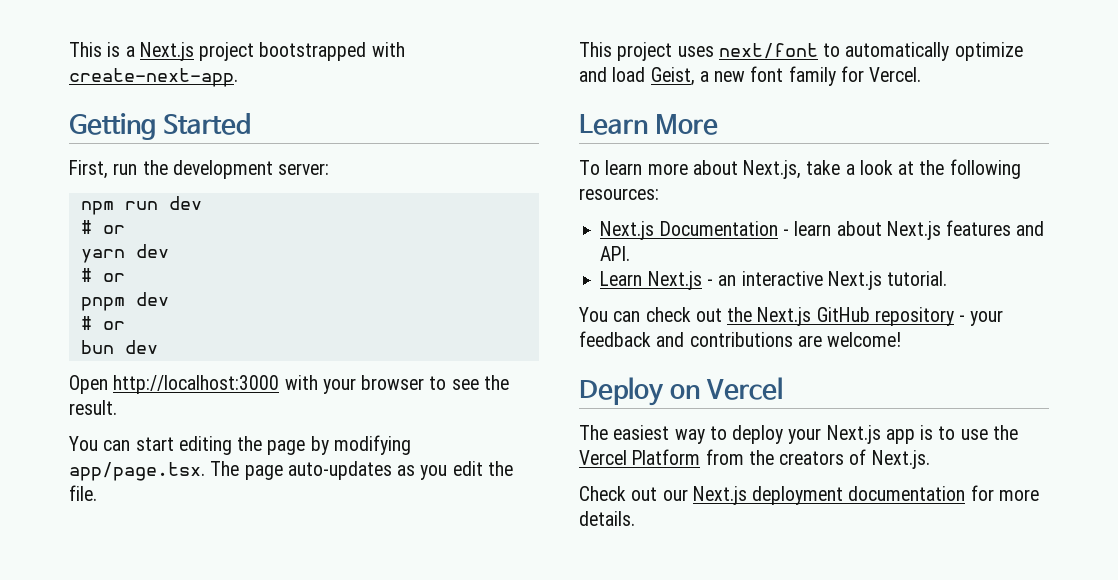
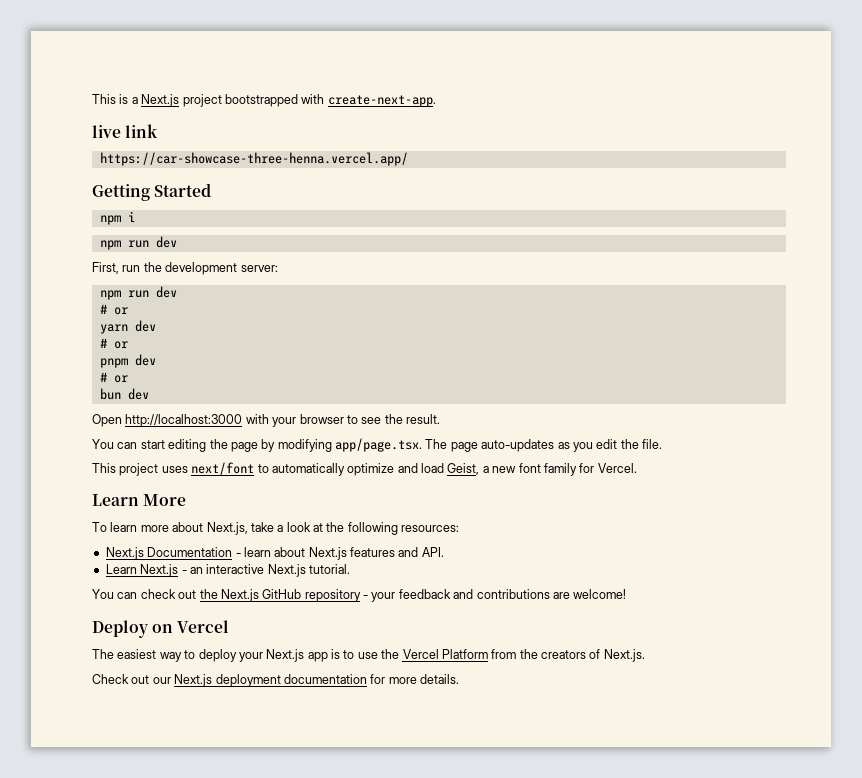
(238, 77) none -> [92,124,159,138] [99,152,408,166] // live link // https://car-showcase-three-henna.vercel.app/
(252, 124) none -> [99,211,135,225] [99,236,177,250] // npm i // npm run dev

